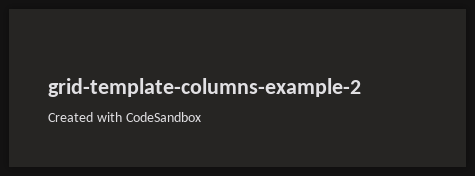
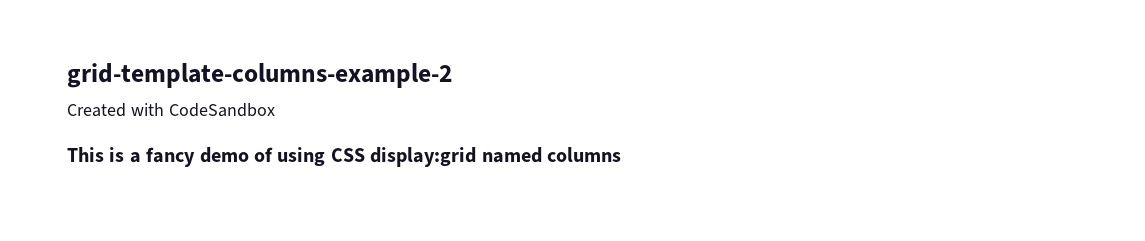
(201, 117) none -> [67,147,621,167] // This is a fancy demo of using CSS display:grid named columns

